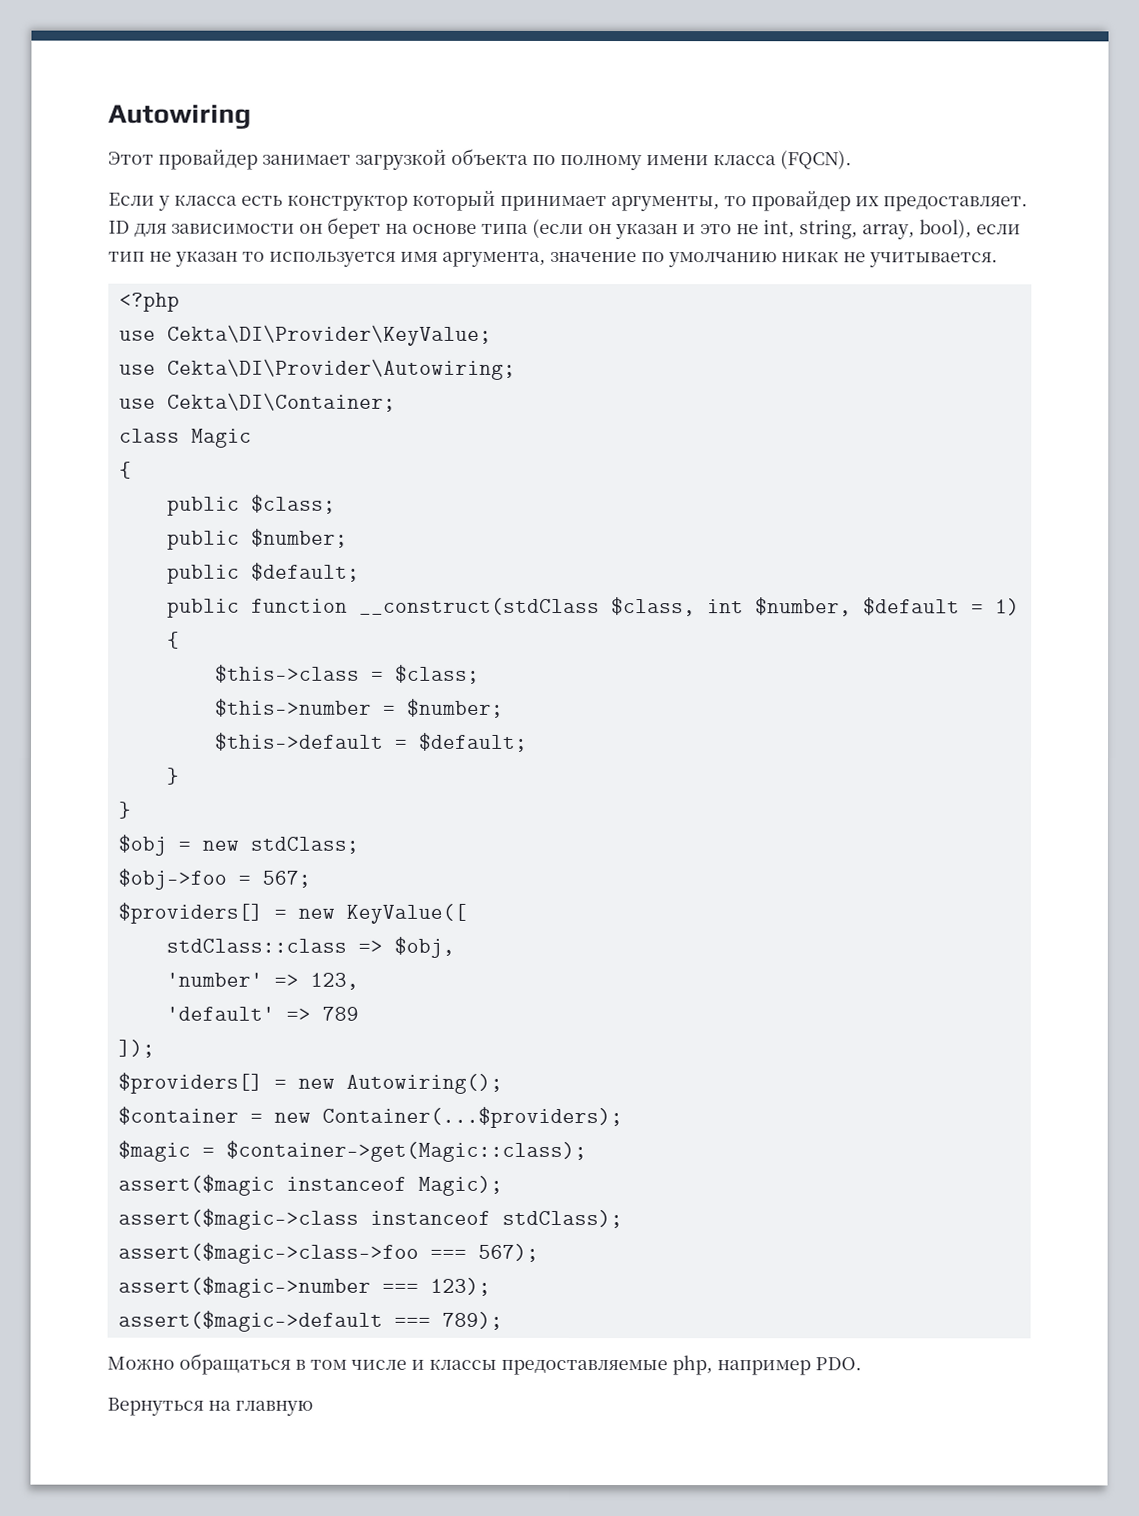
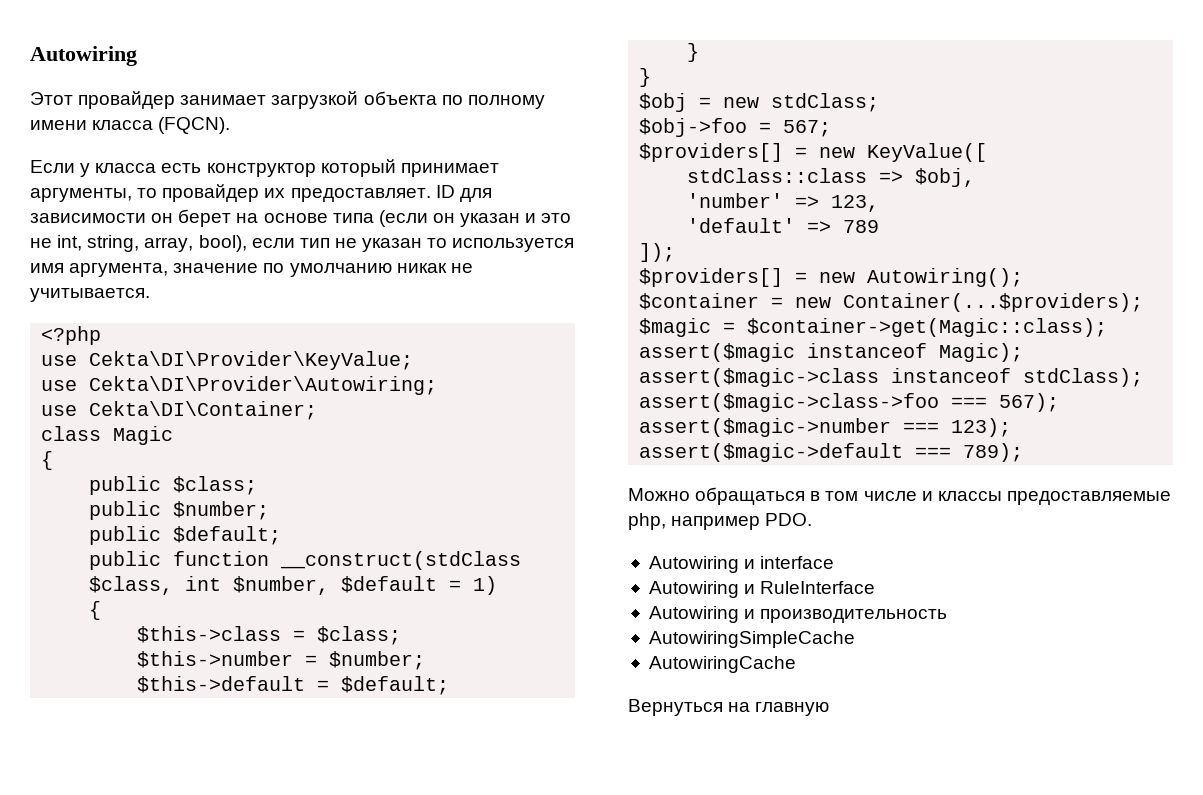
(862, 1364) none -> [648,556,835,573] [648,581,876,598] [648,606,948,623] [648,631,855,648] [648,656,796,673] // Autowiring и interface // Autowiring и RuleInterface // Autowiring и производительность // AutowiringSimpleCache // AutowiringCache

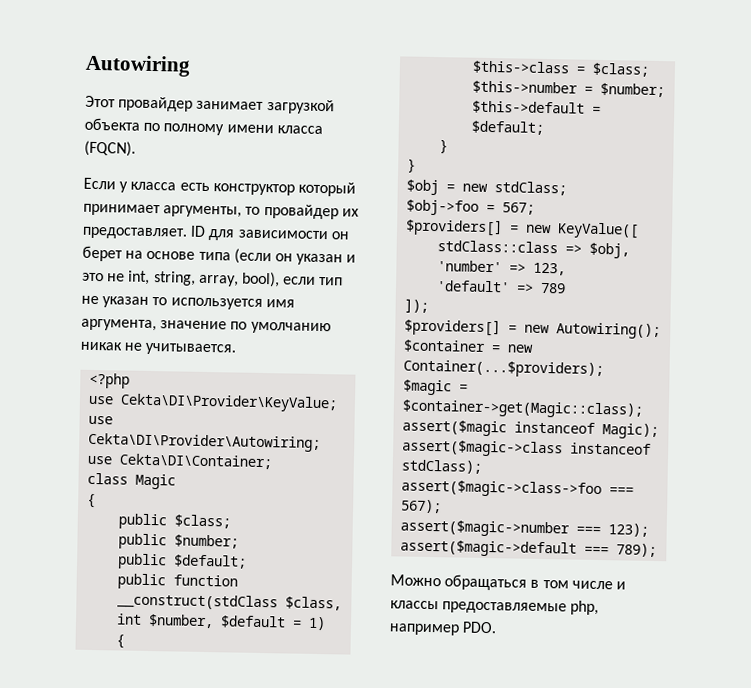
[648,556,835,573] [648,581,876,598] [648,606,948,623] [648,631,855,648] [648,656,796,673] [628,699,830,716] // Autowiring и interface // Autowiring и RuleInterface // Autowiring и производительность // AutowiringSimpleCache // AutowiringCache // Вернуться на главную -> (498, 627) none

